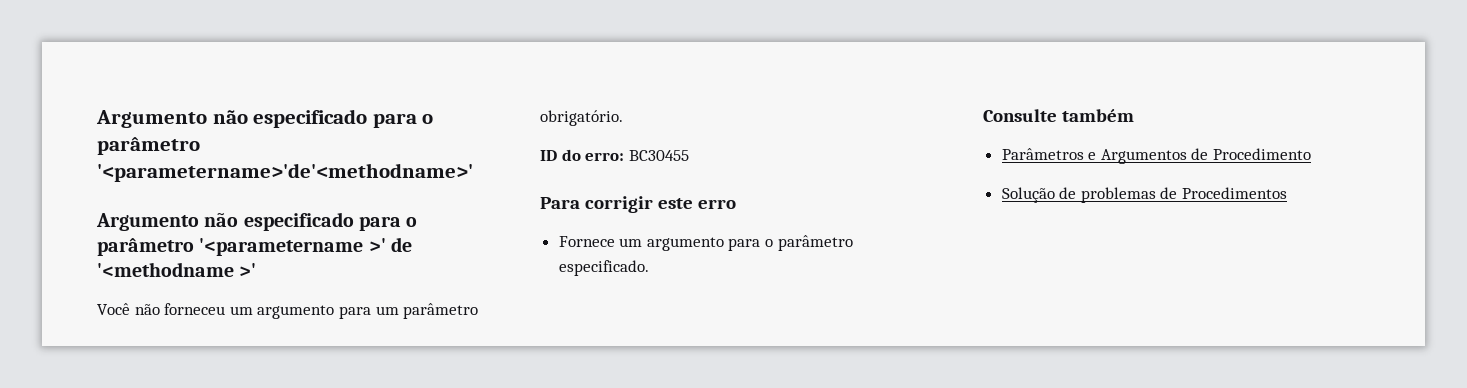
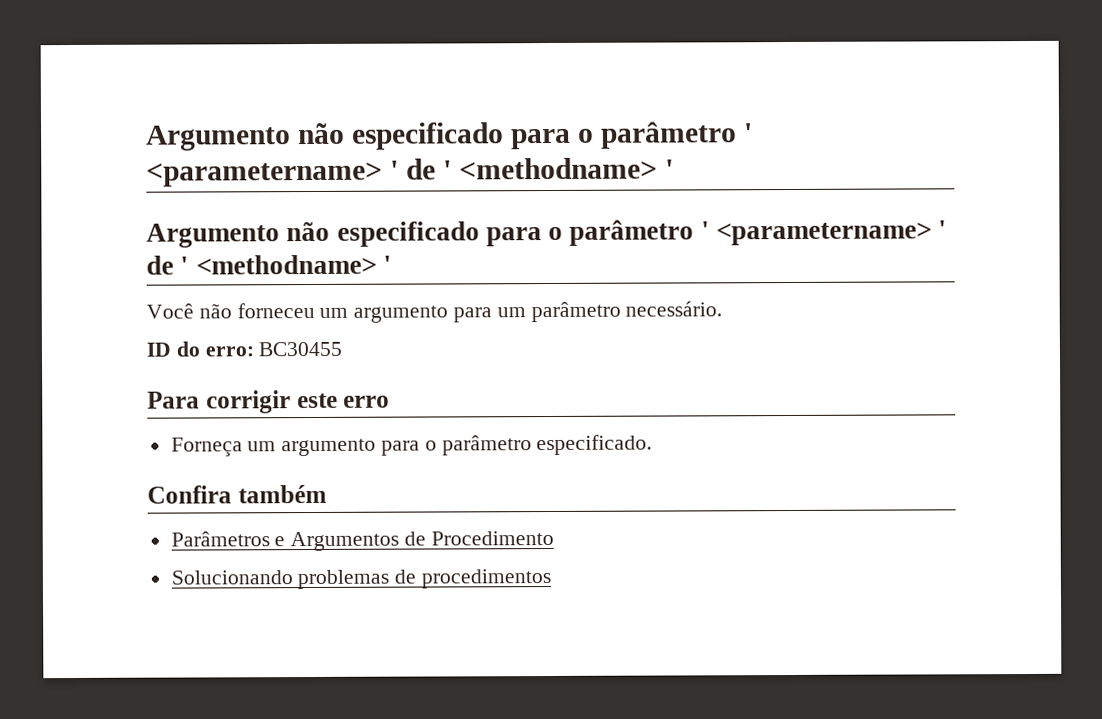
[96,109,434,128] [97,137,200,155] [97,163,473,182] [96,212,418,231] [97,237,412,256] [97,262,257,277] Argumento não especificado para o parâmetro '<parametername>'de'<methodname>' // Argumento não especificado para o parâmetro '<parametername >' de '<methodname >' -> [146,121,753,151] [146,157,674,187] [146,219,948,248] [146,254,392,275] Argumento não especificado para o parâmetro ' <parametername> ' de ' <methodname> ' // Argumento não especificado para o parâmetro ' <parametername> ' de ' <methodname> '
[540,110,623,126] obrigatório. -> [625,301,723,317] necessário.
[558,236,615,247] Fornece -> [170,437,243,457] Forneça
[983,109,1057,122] Consulte -> [147,485,232,504] Confira
[1001,187,1077,203] Solução de -> [170,570,293,585] Solucionando
[1182,187,1288,199] Procedimentos -> [421,568,552,589] procedimentos

